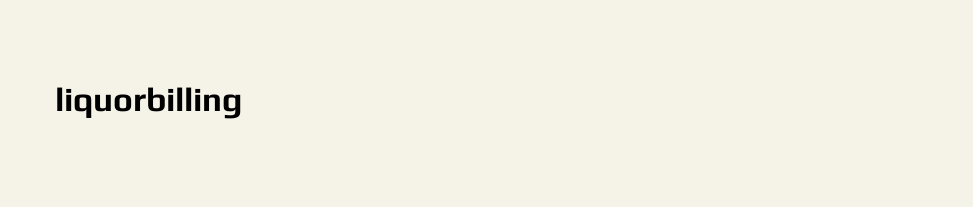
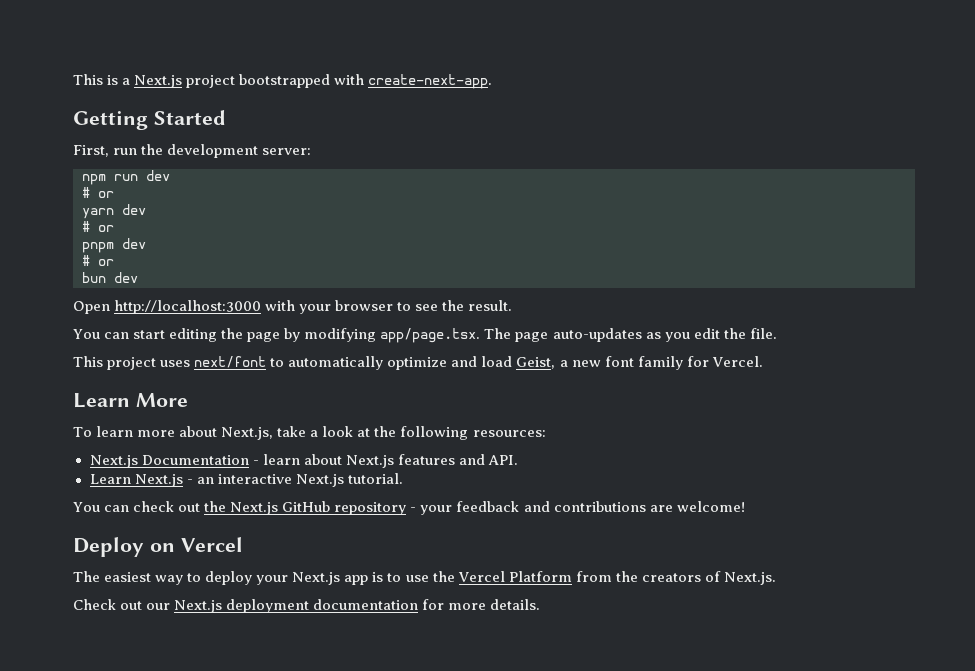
[55,87,242,119] liquorbilling -> [73,74,493,89] [73,110,226,130] [73,144,312,158] [82,170,170,185] [82,187,114,198] [82,204,146,219] [82,221,114,232] [82,238,146,253] [82,255,114,266] [82,272,138,283] [73,300,513,314] [73,328,777,343] [73,356,763,370] [73,393,188,408] [73,426,546,440] [89,454,518,468] [89,473,403,487] [73,501,745,515] [73,537,243,557] [73,571,776,585] [73,599,541,613] This is a Next.js project bootstrapped with create-next-app. // Getting Started // First, run the development server: // npm run dev // # or // yarn dev // # or // pnpm dev // # or // bun dev // Open http://localhost:3000 with your browser to see the result. // You can start editing the page by modifying app/page.tsx. The page auto-updates as you edit the file. // This project uses next/font to automatically optimize and load Geist, a new font family for Vercel. // Learn More // To learn more about Next.js, take a look at the following resources: // Next.js Documentation - learn about Next.js features and API. // Learn Next.js - an interactive Next.js tutorial. // You can check out the Next.js GitHub repository - your feedback and contributions are welcome! // Deploy on Vercel // The easiest way to deploy your Next.js app is to use the Vercel Platform from the creators of Next.js. // Check out our Next.js deployment documentation for more details.

